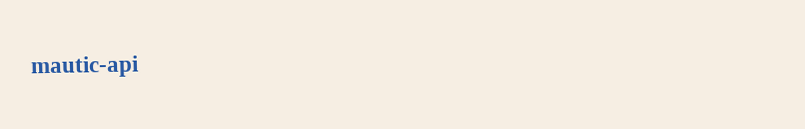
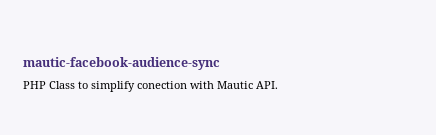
[30,55,140,79] mautic-api -> [23,57,220,70] [23,81,278,92] mautic-facebook-audience-sync // PHP Class to simplify conection with Mautic API.

